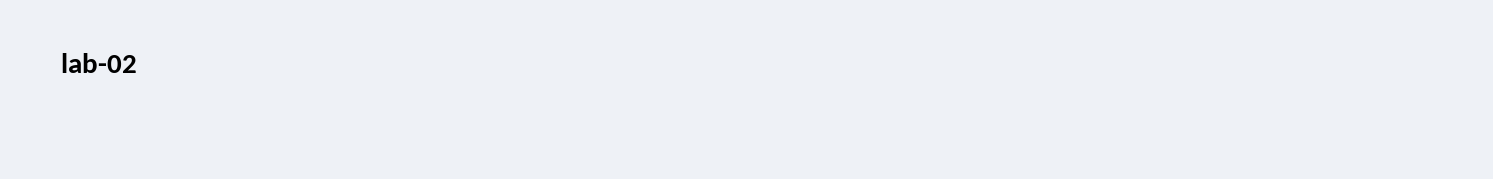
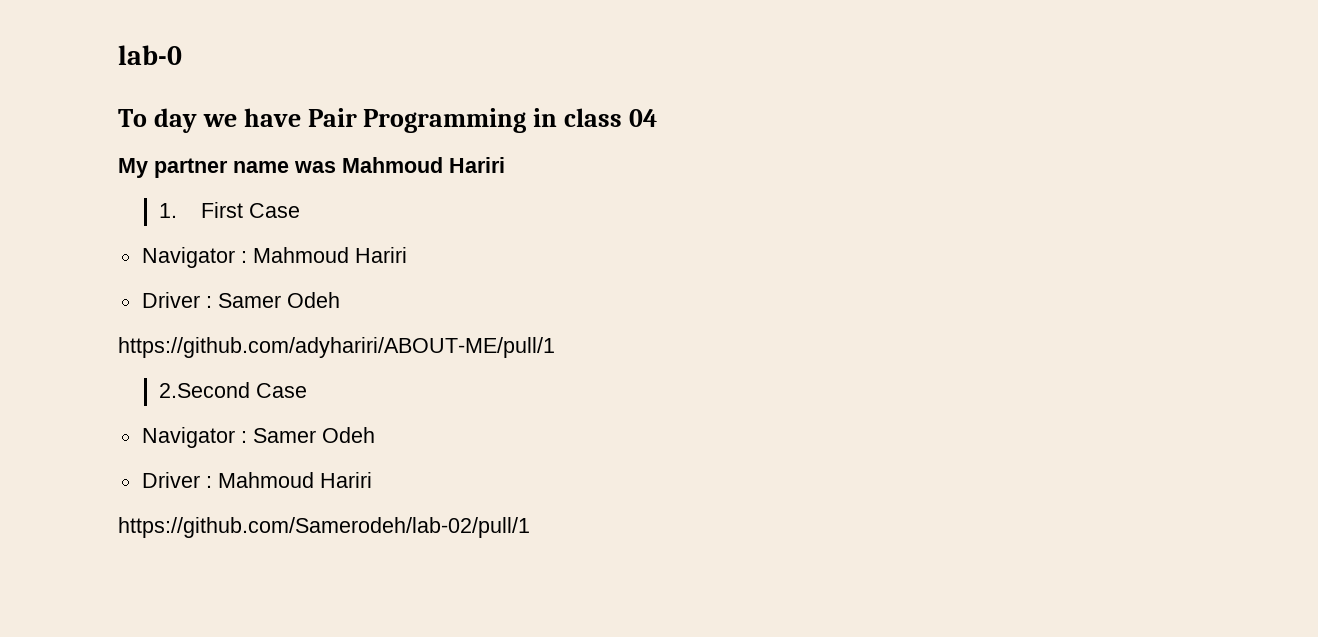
[61,53,137,73] lab-02 -> [118,45,182,65] [118,108,658,133] [118,157,505,178] [159,202,300,218] [141,247,407,268] [141,292,340,308] [118,337,555,358] [159,382,308,398] [141,427,375,448] [141,472,372,488] [118,517,530,538] lab-0 // To day we have Pair Programming in class 04 // My partner name was Mahmoud Hariri // 1. First Case // Navigator : Mahmoud Hariri // Driver : Samer Odeh // https://github.com/adyhariri/ABOUT-ME/pull/1 // 2.Second Case // Navigator : Samer Odeh // Driver : Mahmoud Hariri // https://github.com/Samerodeh/lab-02/pull/1

